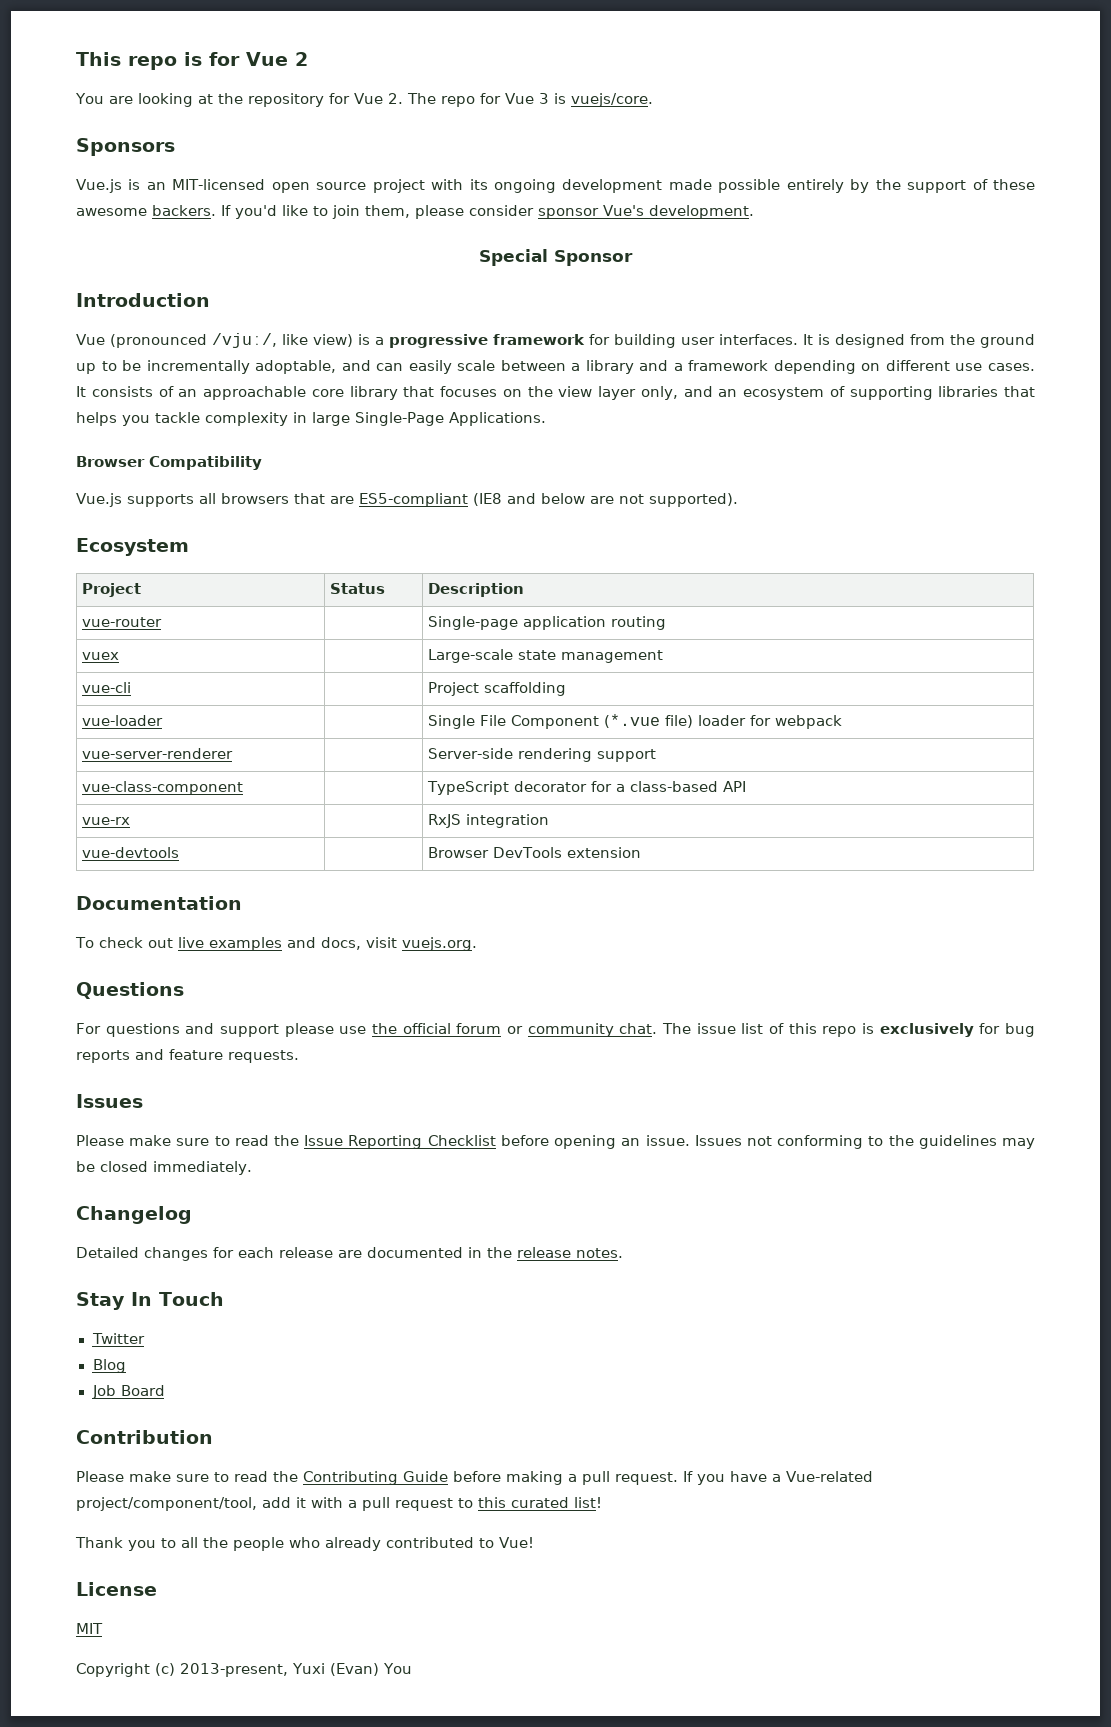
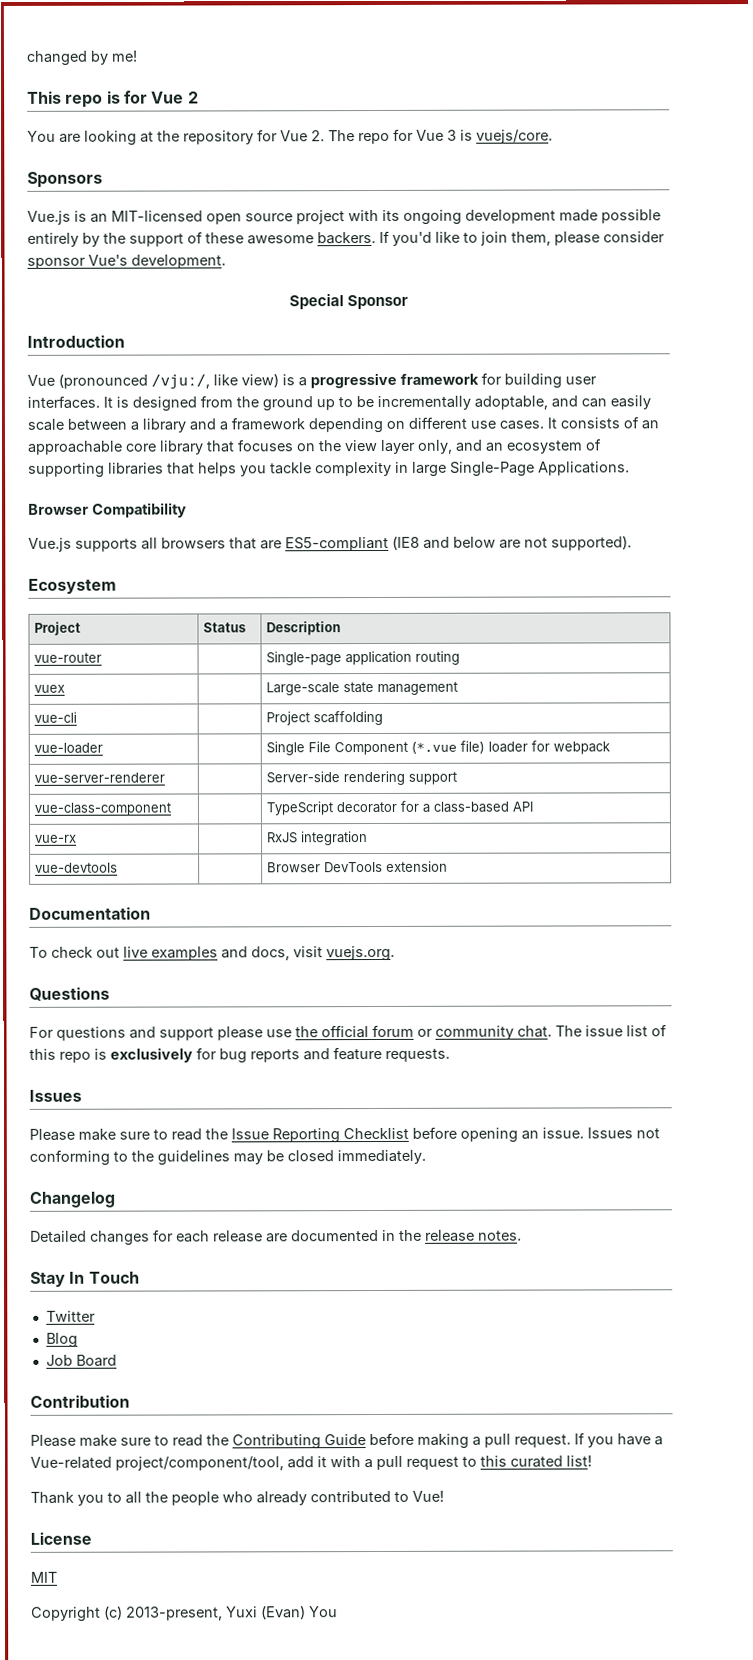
(76, 59) none -> [26,50,137,66] changed by me! //

